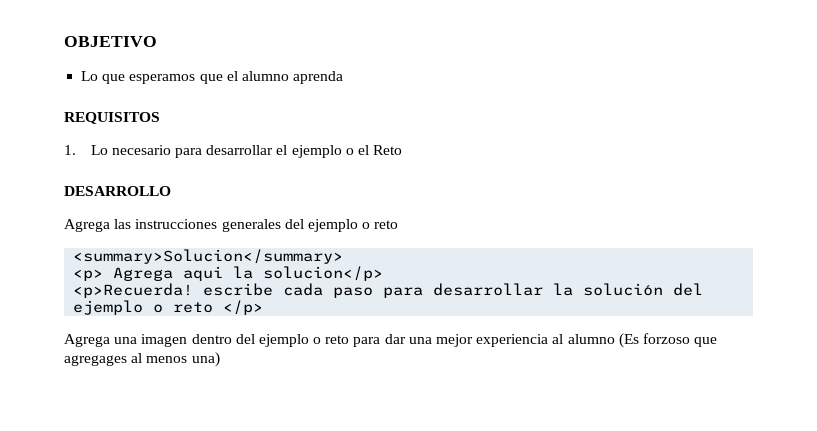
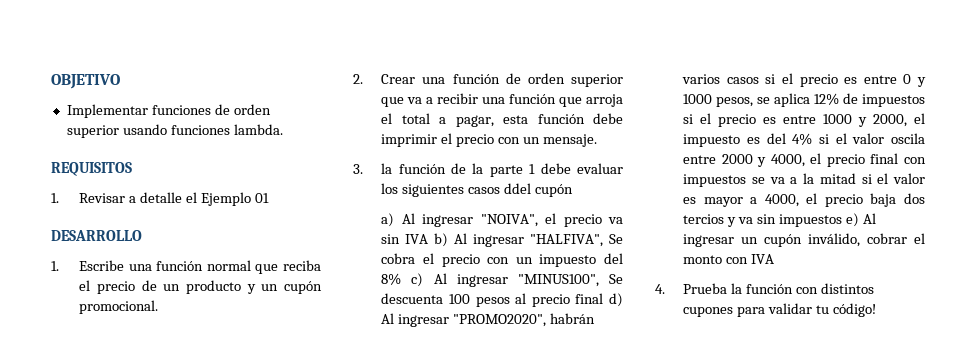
[81,71,344,84] [64,112,160,124] [64,145,403,158] [64,186,171,196] [64,219,399,232] [73,249,344,264] [73,266,384,281] [73,283,704,298] [73,300,264,315] [64,333,718,348] [64,352,220,367] Lo que esperamos que el alumno aprenda // REQUISITOS // 1. Lo necesario para desarrollar el ejemplo o el Reto // DESARROLLO // Agrega las instrucciones generales del ejemplo o reto // <summary>Solucion</summary> // <p> Agrega aqui la solucion</p> // <p>Recuerda! escribe cada paso para desarrollar la solución del ejemplo o reto </p> // Agrega una imagen dentro del ejemplo o reto para dar una mejor experiencia al alumno (Es forzoso que agregages al menos una) -> [66,104,271,118] [66,124,283,138] [51,162,132,176] [51,192,269,206] [51,230,142,241] [51,260,321,274] [79,280,323,294] [79,300,159,314] [353,73,623,87] [381,93,623,107] [381,113,623,127] [381,133,597,147] [353,163,623,177] [381,183,573,197] [381,213,623,227] [381,233,623,247] [381,253,623,267] [381,273,623,287] [381,293,623,307] [381,313,595,327] [682,73,926,87] [683,93,925,107] [683,113,925,127] [683,133,925,147] [683,153,926,167] [683,173,925,187] [683,193,925,207] [683,213,876,227] [683,233,925,247] [683,254,775,264] [655,283,874,294] [683,303,876,317] Implementar funciones de orden superior usando funciones lambda. // REQUISITOS // 1. Revisar a detalle el Ejemplo 01 // DESARROLLO // 1. Escribe una función normal que reciba el precio de un producto y un cupón promocional. // 2. Crear una función de orden superior que va a recibir una función que arroja el total a pagar, esta función debe imprimir el precio con un mensaje. // 3. la función de la parte 1 debe evaluar los siguientes casos ddel cupón // a) Al ingresar "NOIVA", el precio va sin IVA b) Al ingresar "HALFIVA", Se cobra el precio con un impuesto del 8% c) Al ingresar "MINUS100", Se descuenta 100 pesos al precio final d) Al ingresar "PROMO2020", habrán varios casos si el precio es entre 0 y 1000 pesos, se aplica 12% de impuestos si el precio es entre 1000 y 2000, el impuesto es del 4% si el valor oscila entre 2000 y 4000, el precio final con impuestos se va a la mitad si el valor es mayor a 4000, el precio baja dos tercios y va sin impuestos e) Al ingresar un cupón inválido, cobrar el monto con IVA // 4. Prueba la función con distintos cupones para validar tu código!

